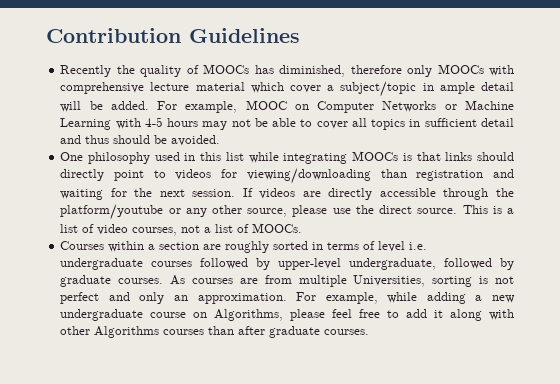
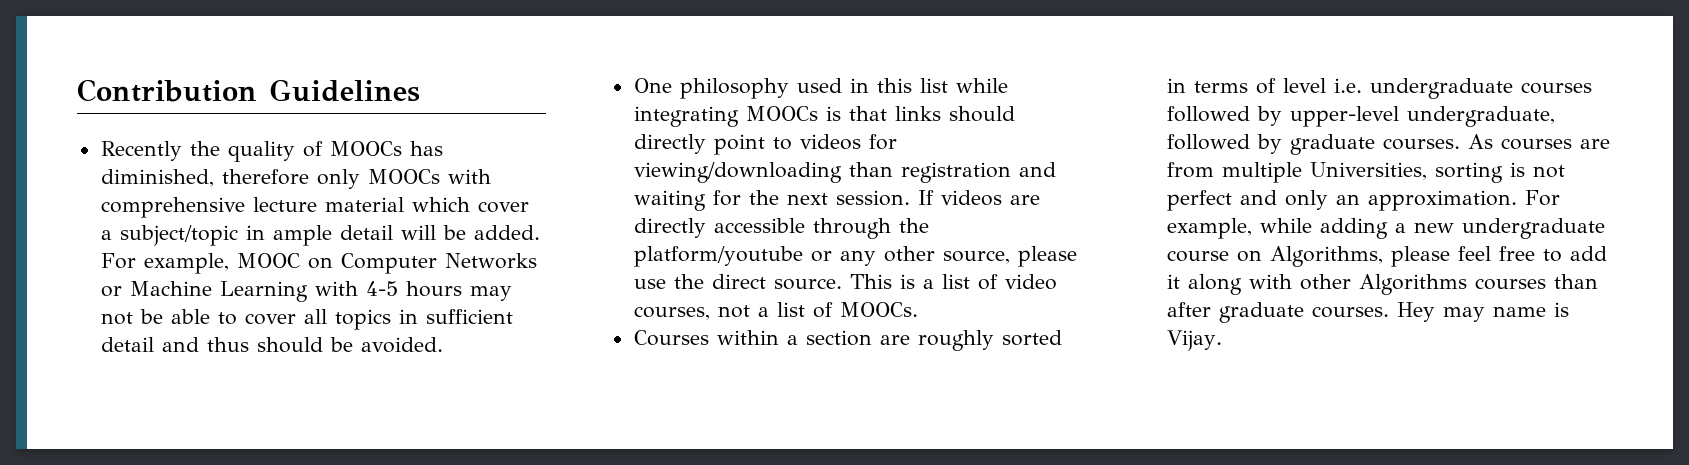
(370, 332) none -> [1396,302,1569,322] [1166,330,1222,351] Hey may name is Vijay.

